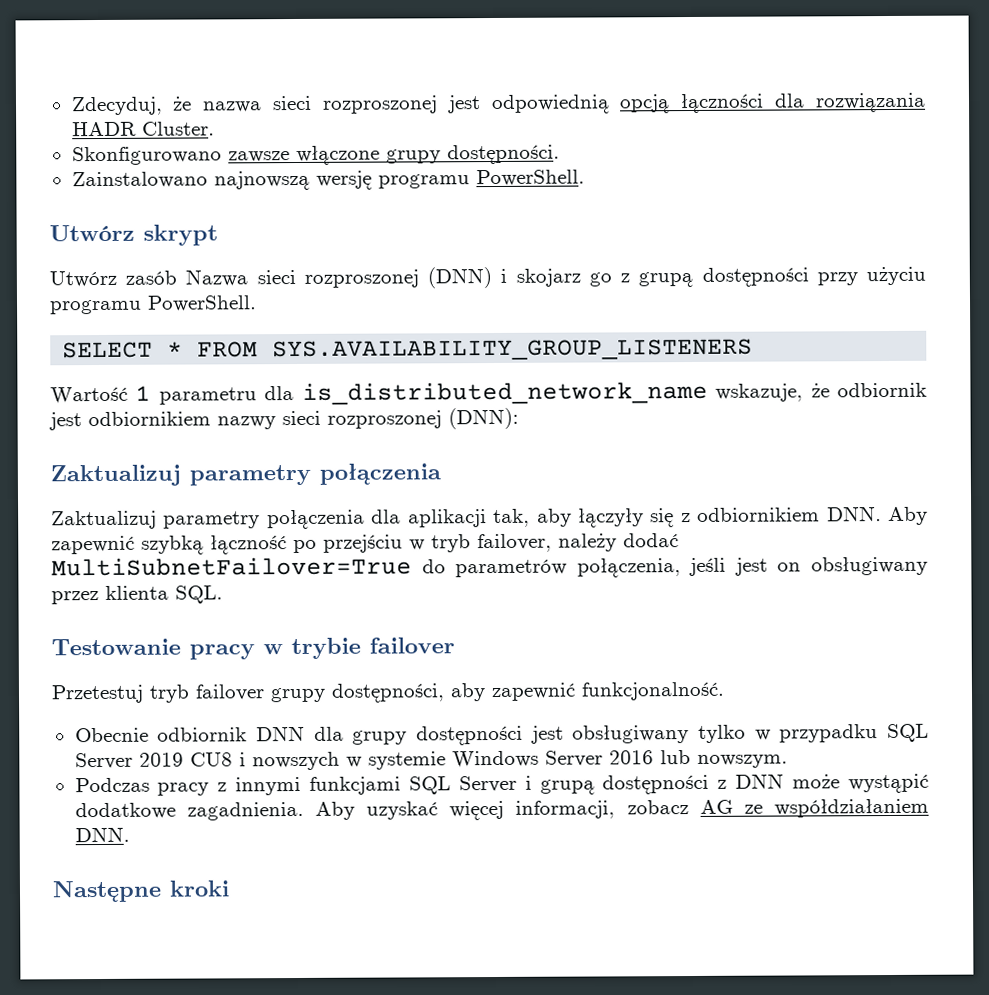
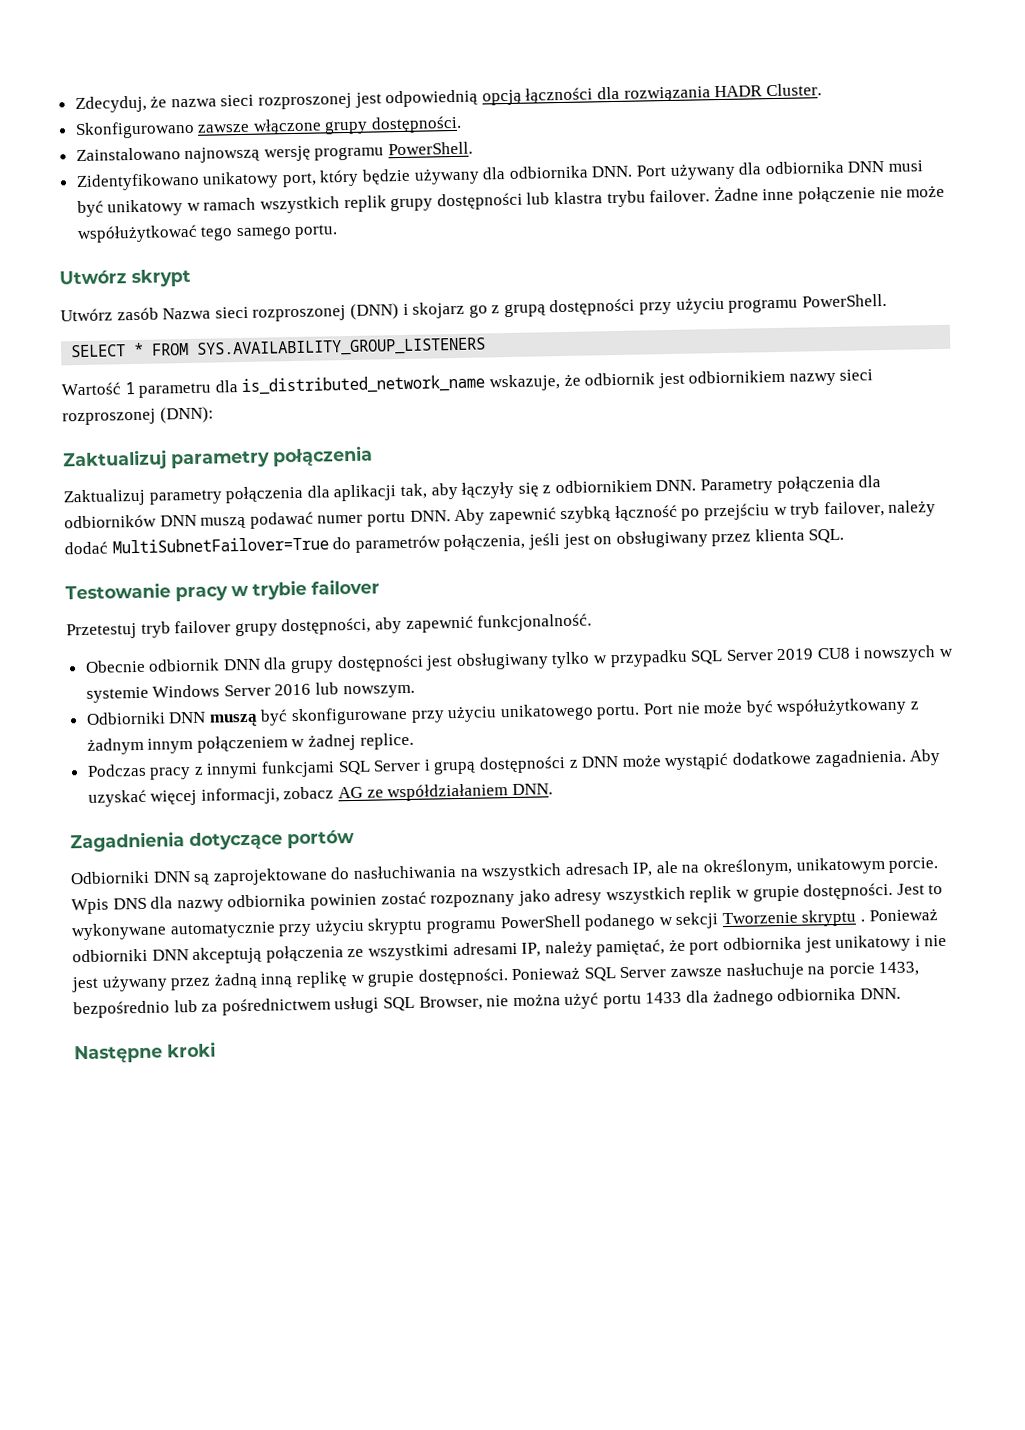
(585, 178) none -> [75,160,923,192] [76,185,946,218] [76,224,339,244] // Zidentyfikowano unikatowy port, który będzie używany dla odbiornika DNN. Port używany dla odbiornika DNN musi być unikatowy w ramach wszystkich replik grupy dostępności lub klastra trybu failover. Żadne inne połączenie nie może współużytkować tego samego portu.
(882, 514) none -> [700,475,882,495] [64,510,451,529] Parametry połączenia dla odbiorników DNN muszą podawać numer portu DNN.
(788, 761) none -> [85,697,919,727] [86,732,414,755] // Odbiorniki DNN muszą być skonfigurowane przy użyciu unikatowego portu. Port nie może być współużytkowany z żadnym innym połączeniem w żadnej replice.
(130, 834) none -> [70,829,355,853] [70,857,940,886] [71,882,944,915] [71,909,938,941] [72,934,948,965] [71,961,920,993] [73,987,901,1019] // Zagadnienia dotyczące portów // Odbiorniki DNN są zaprojektowane do nasłuchiwania na wszystkich adresach IP, ale na określonym, unikatowym porcie. Wpis DNS dla nazwy odbiornika powinien zostać rozpoznany jako adresy wszystkich replik w grupie dostępności. Jest to wykonywane automatycznie przy użyciu skryptu programu PowerShell podanego w sekcji Tworzenie skryptu . Ponieważ odbiorniki DNN akceptują połączenia ze wszystkimi adresami IP, należy pamiętać, że port odbiornika jest unikatowy i nie jest używany przez żadną inną replikę w grupie dostępności. Ponieważ SQL Server zawsze nasłuchuje na porcie 1433, bezpośrednio lub za pośrednictwem usługi SQL Browser, nie można użyć portu 1433 dla żadnego odbiornika DNN.

